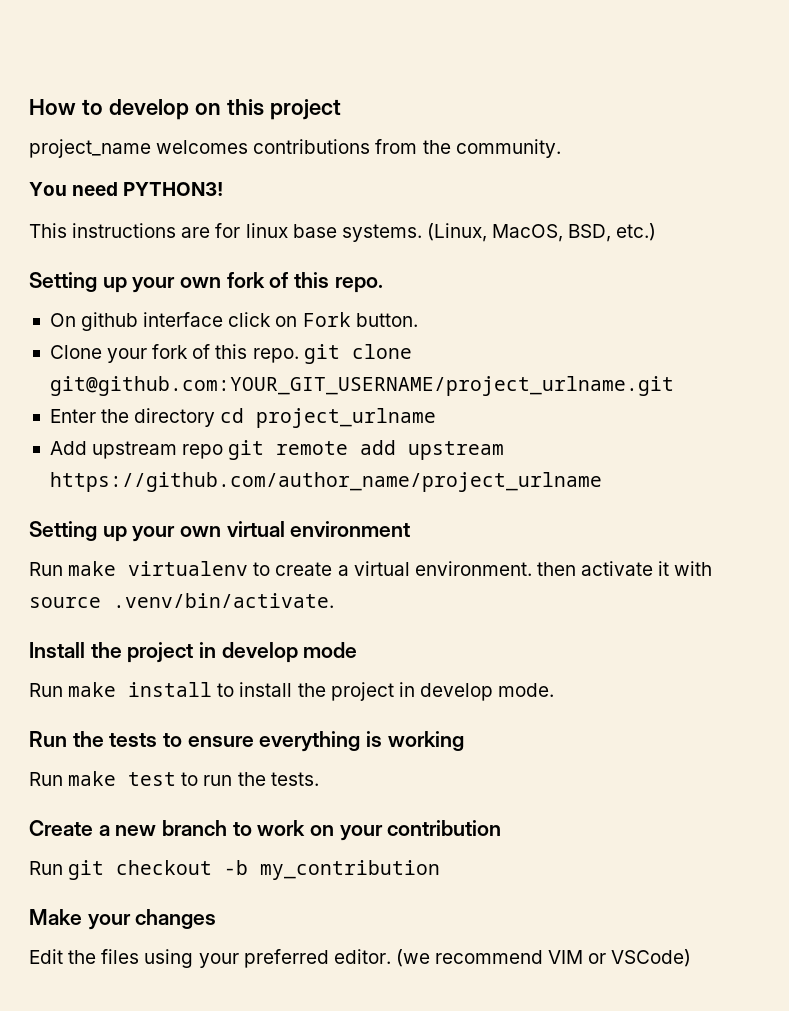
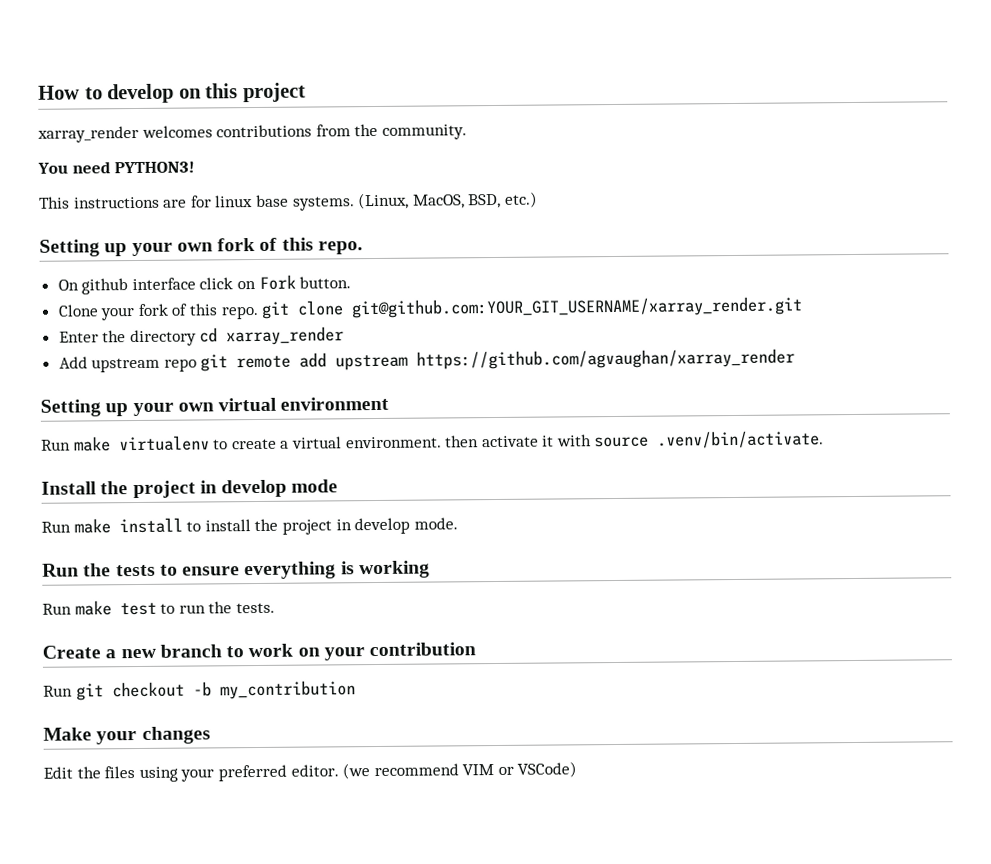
[29,139,151,158] project_name -> [37,125,139,143] xarray_render
[49,376,674,396] git@github.com:YOUR_GIT_USERNAME/project_urlname.git -> [351,296,804,319] git@github.com:YOUR_GIT_USERNAME/xarray_render.git
[256,408,437,428] project_urlname -> [226,326,345,346] xarray_render
[49,472,602,492] https://github.com/author_name/project_urlname -> [416,348,796,370] https://github.com/agvaughan/xarray_render

